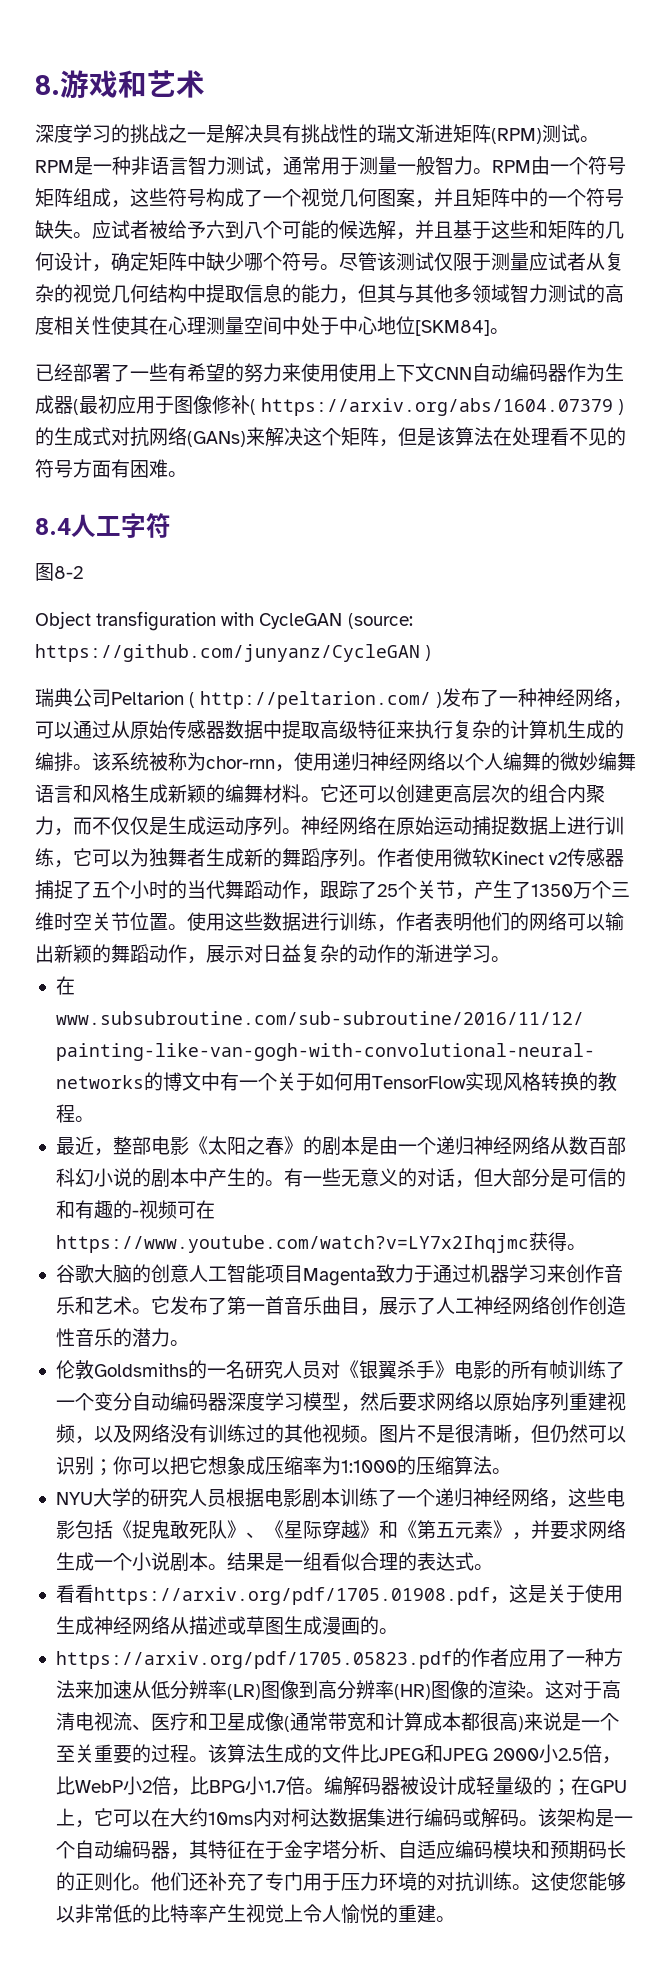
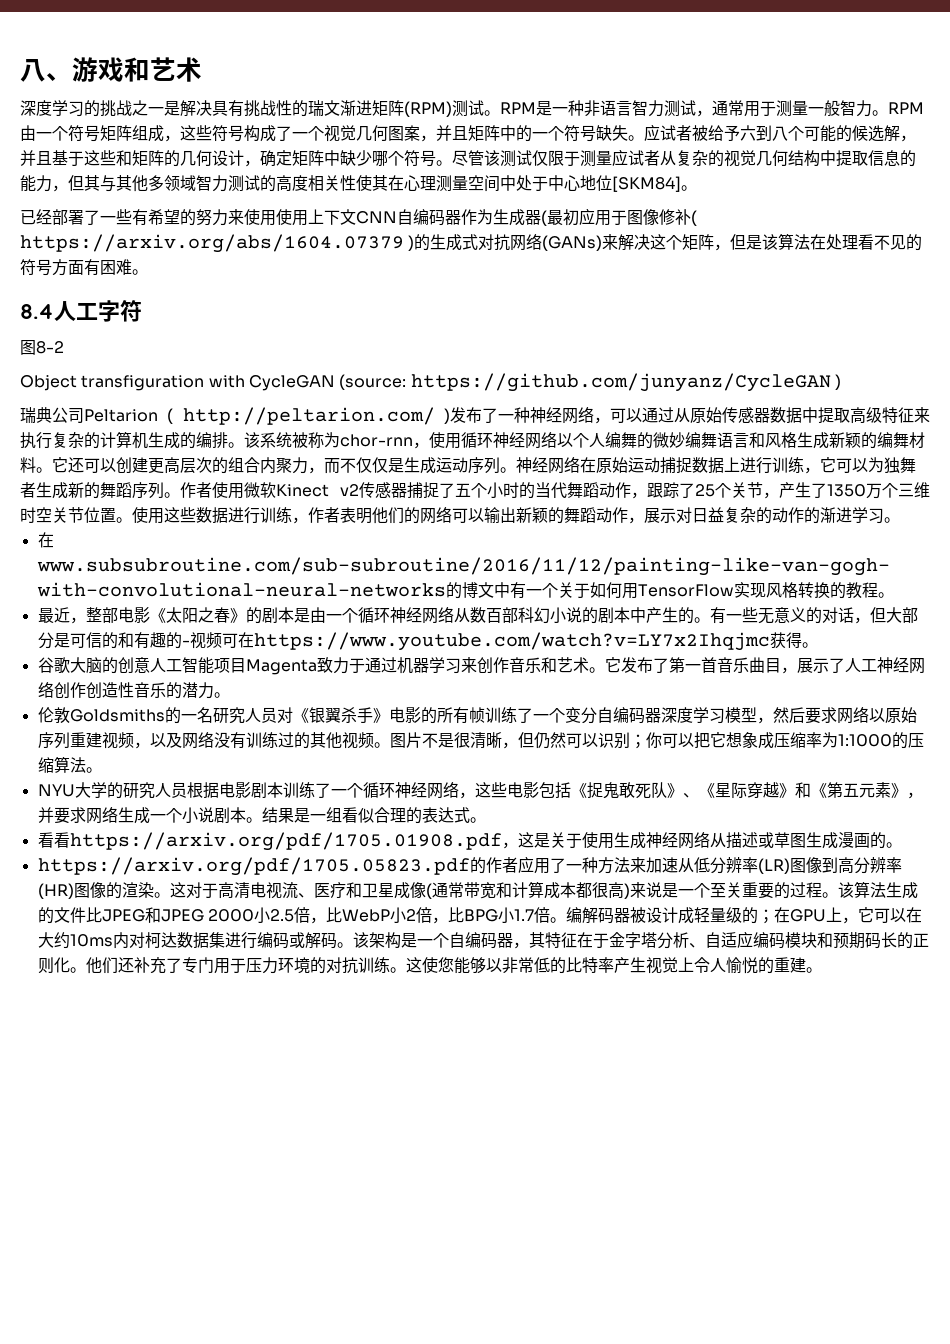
[35,75,60,95] 8. -> [20,59,72,82] 八、
[491,363,510,382] 动 -> (413, 217) none
[332,752,370,771] 递归 -> [461,432,493,448] 循环
[435,1136,474,1155] 递归 -> [357,607,390,623] 循环
[150,1392,170,1411] 动 -> (613, 715) none
[434,1488,473,1507] 递归 -> [362,782,395,798] 循环
[93,1840,113,1859] 动 -> (465, 940) none

